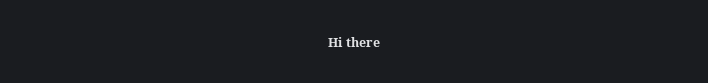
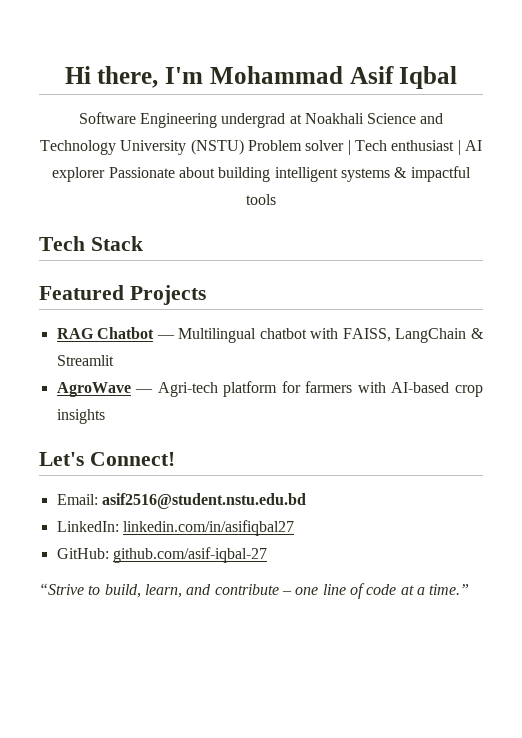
[345,37,380,47] there -> [97,66,458,89] [78,112,444,128] [40,139,482,155] [52,166,471,182] [246,194,276,205] [39,236,143,251] [39,285,206,305] [56,327,485,343] [56,355,114,366] [56,381,484,397] [56,409,105,424] [39,452,175,466] [56,493,306,509] [56,520,294,536] [56,547,267,563] [39,583,470,599] there, I'm Mohammad Asif Iqbal // Software Engineering undergrad at Noakhali Science and Technology University (NSTU) Problem solver | Tech enthusiast | AI explorer Passionate about building intelligent systems & impactful tools // Tech Stack // Featured Projects // RAG Chatbot — Multilingual chatbot with FAISS, LangChain & Streamlit // AgroWave — Agri-tech platform for farmers with AI-based crop insights // Let's Connect! // Email: asif2516@student.nstu.edu.bd // LinkedIn: linkedin.com/in/asifiqbal27 // GitHub: github.com/asif-iqbal-27 // “Strive to build, learn, and contribute – one line of code at a time.”

